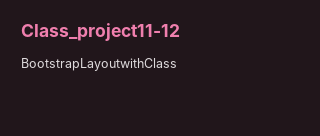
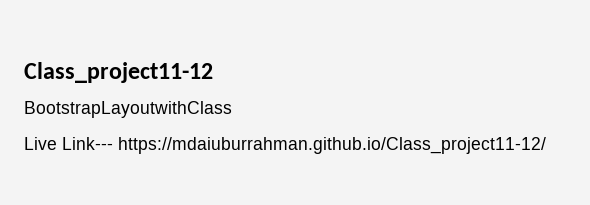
(177, 64) none -> [24,137,546,154] // Live Link--- https://mdaiuburrahman.github.io/Class_project11-12/

